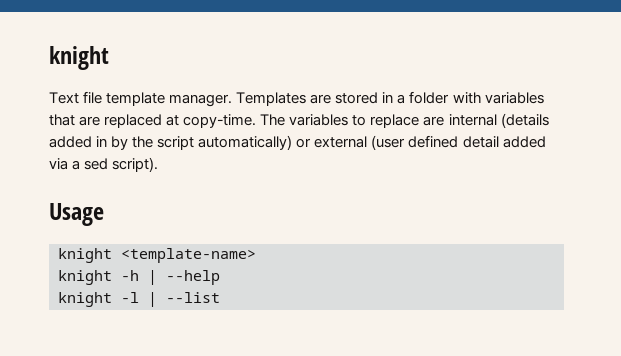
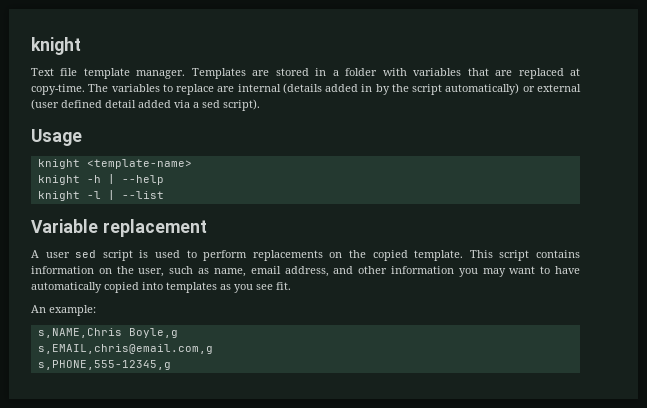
(220, 297) none -> [31,219,207,237] [31,250,581,261] [31,266,580,277] [31,282,291,293] [31,305,96,316] [37,328,178,338] [37,344,213,354] [37,360,171,370] // Variable replacement // A user sed script is used to perform replacements on the copied template. This script contains information on the user, such as name, email address, and other information you may want to have automatically copied into templates as you see fit. // An example: // s,NAME,Chris Boyle,g // s,EMAIL,chris@email.com,g // s,PHONE,555-12345,g

